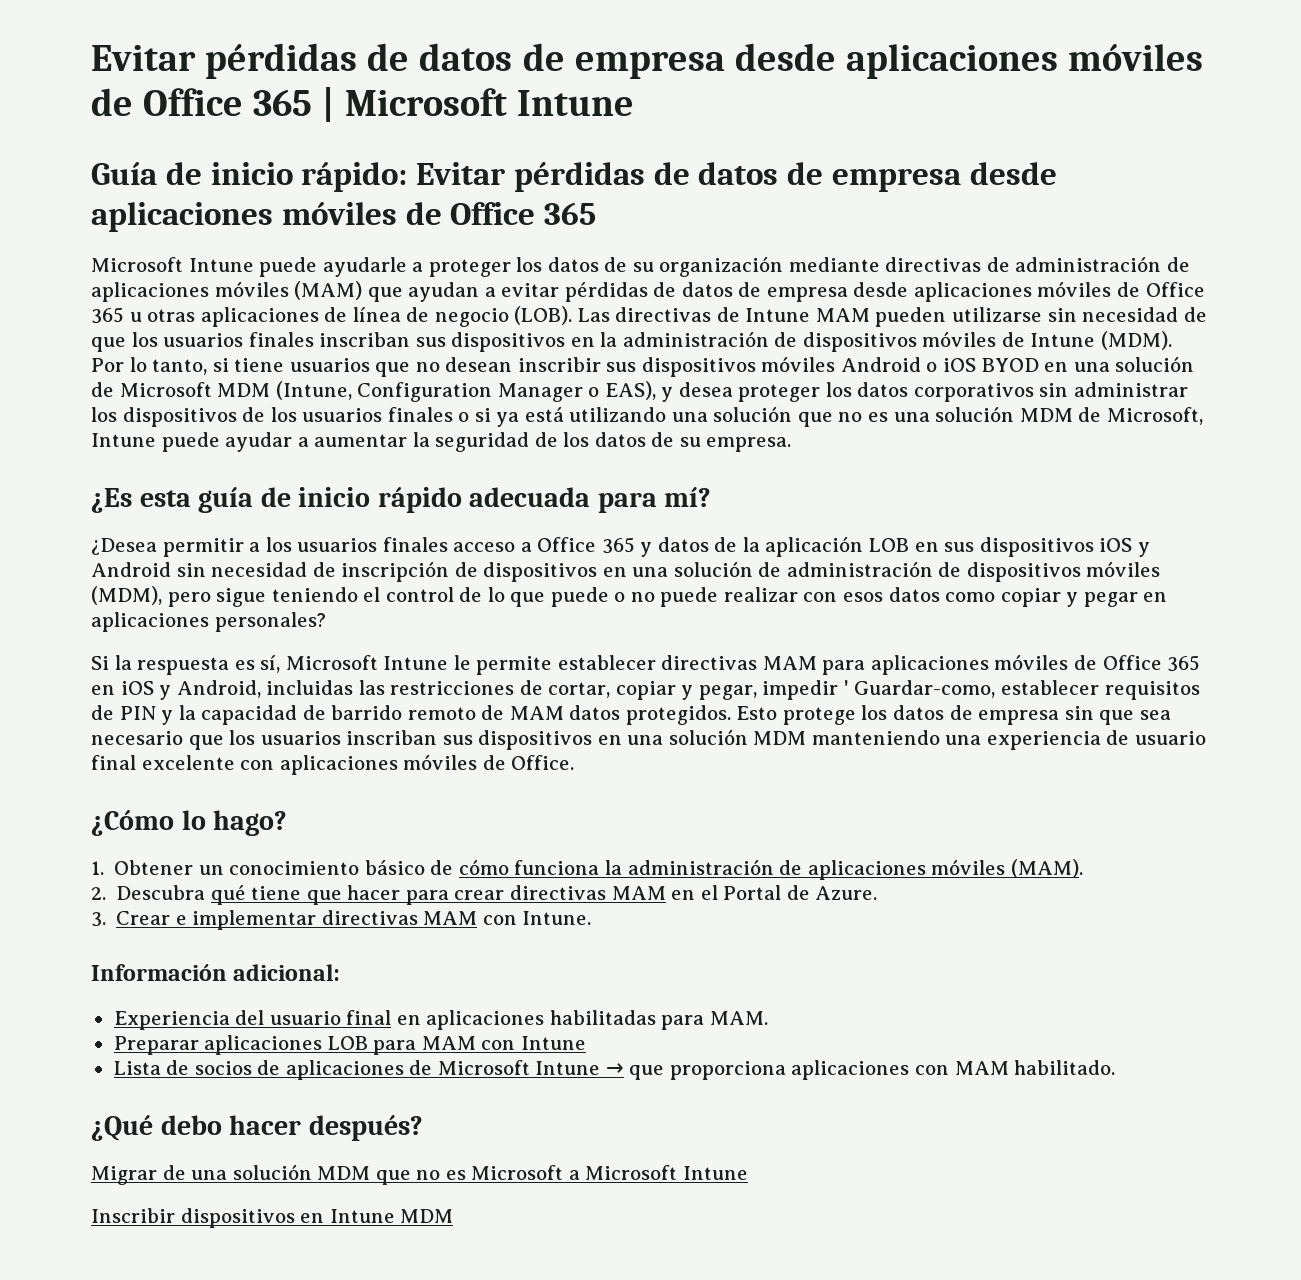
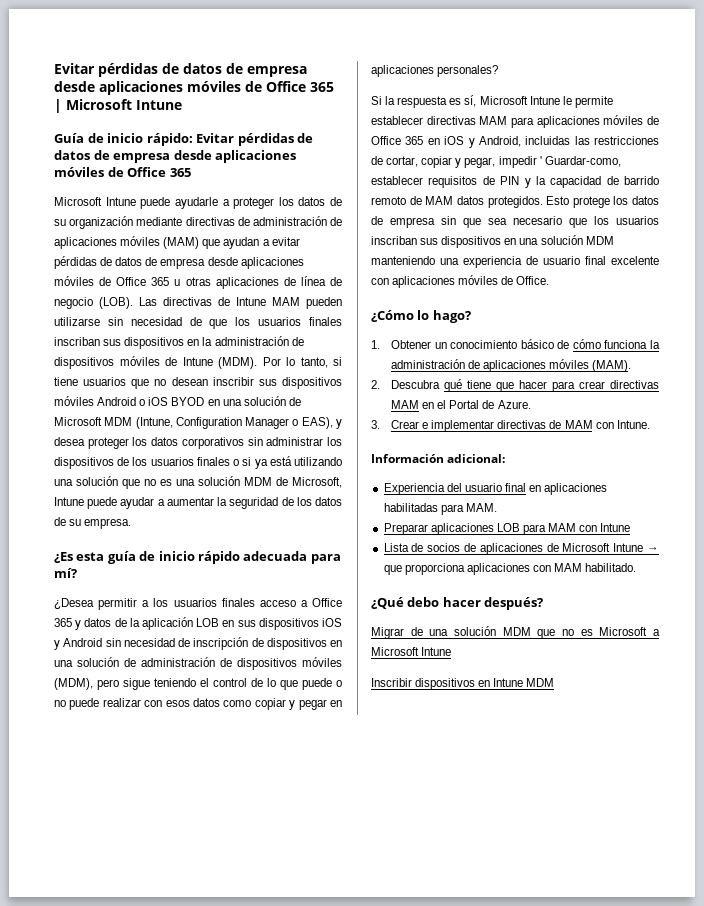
(418, 917) none -> [549,420,562,429] de

